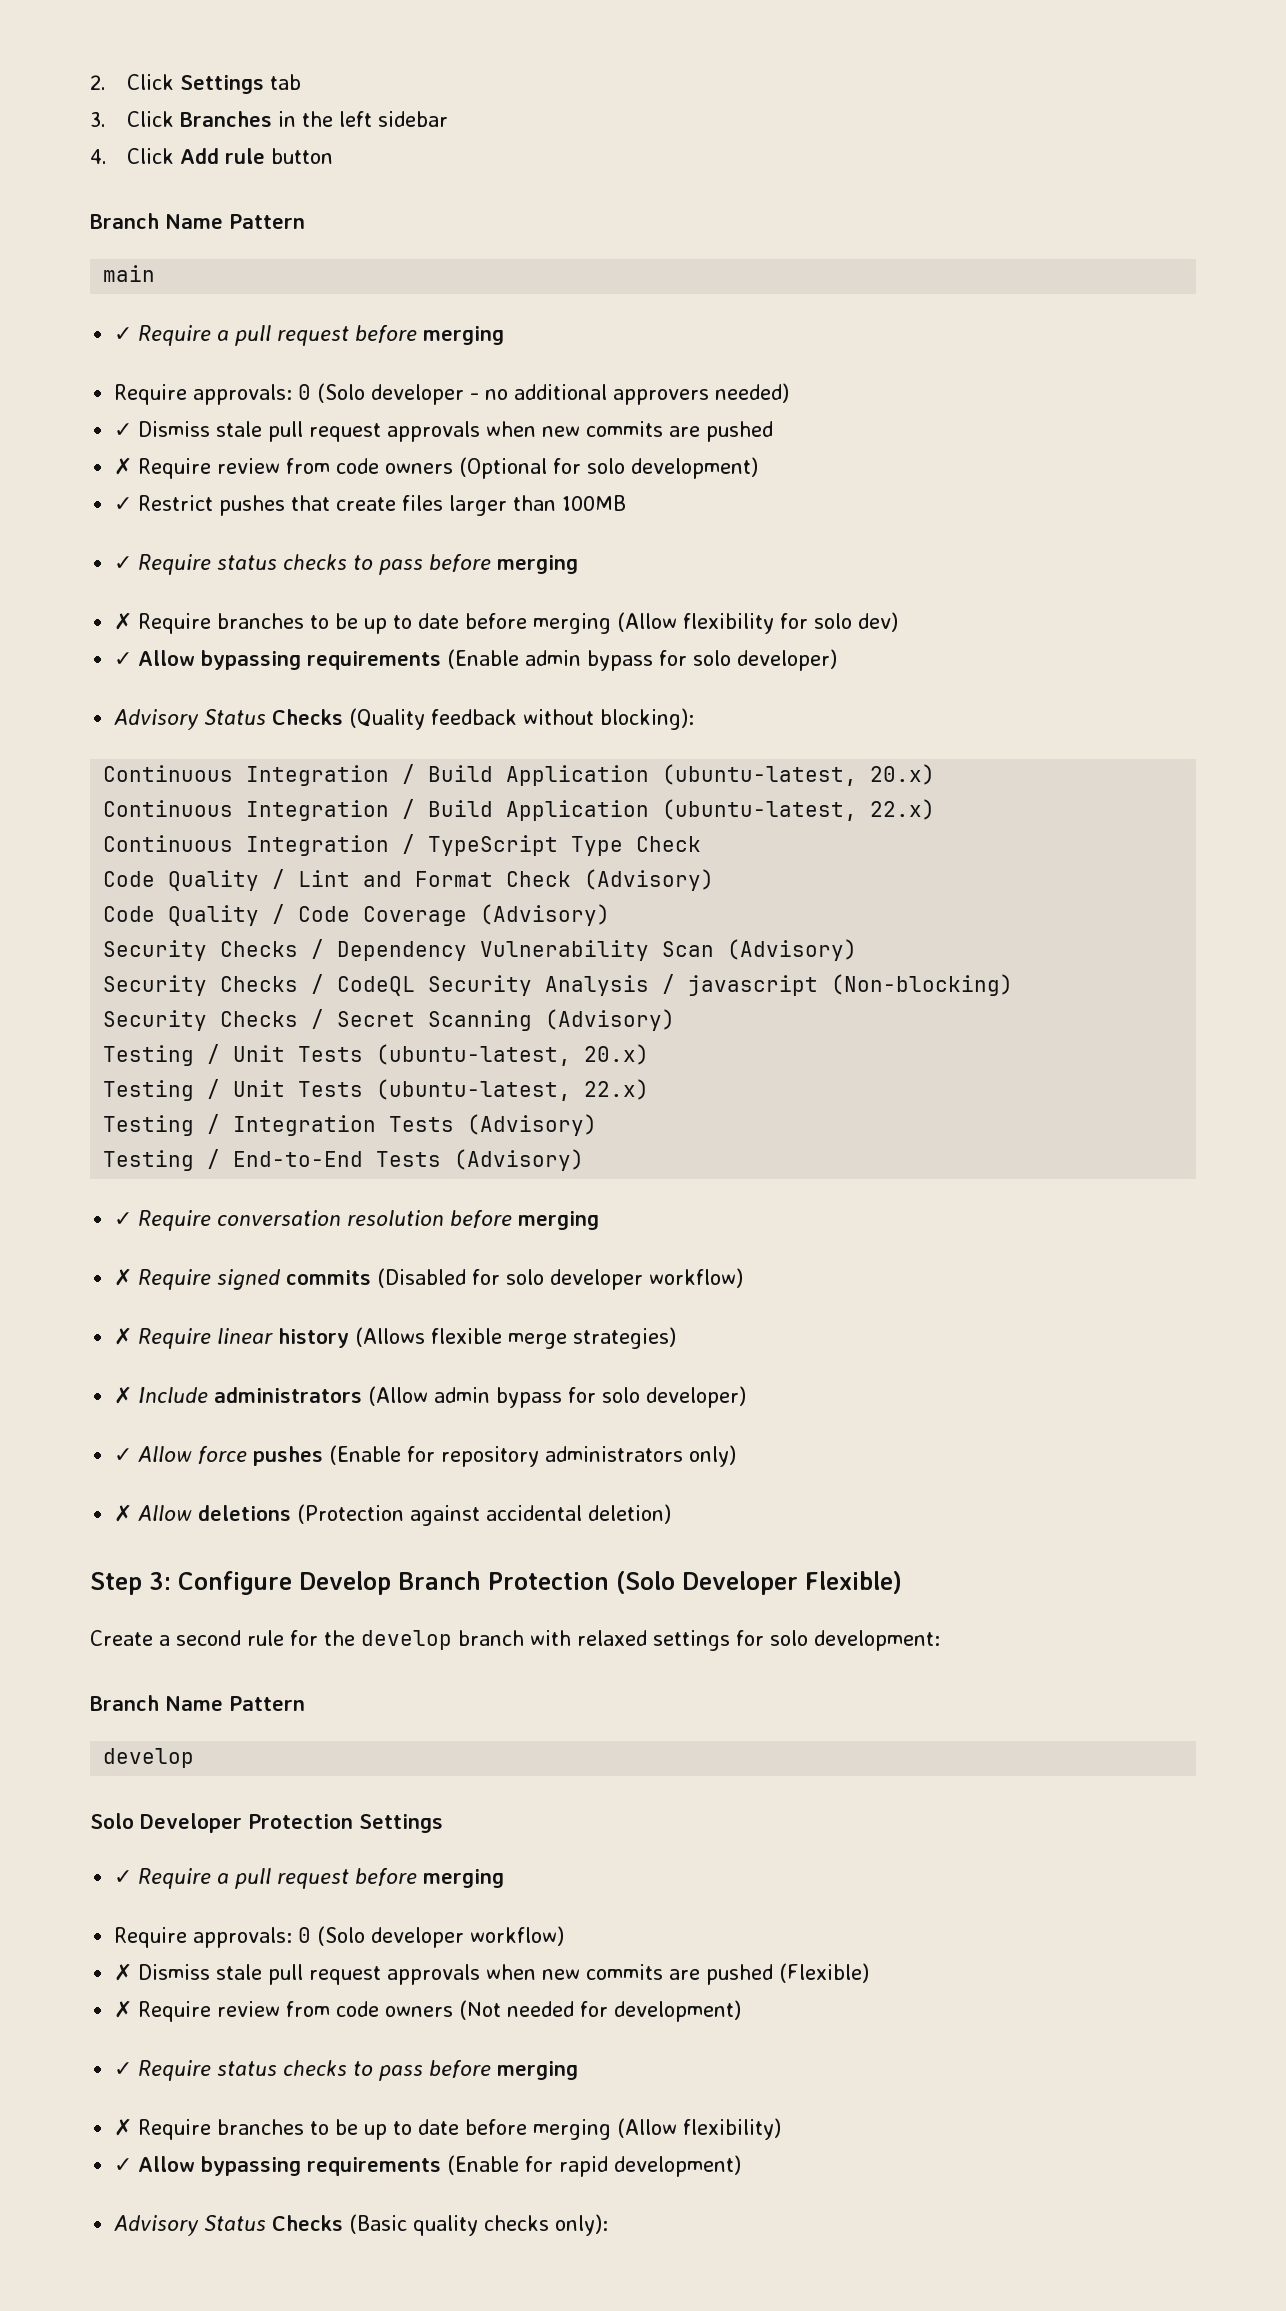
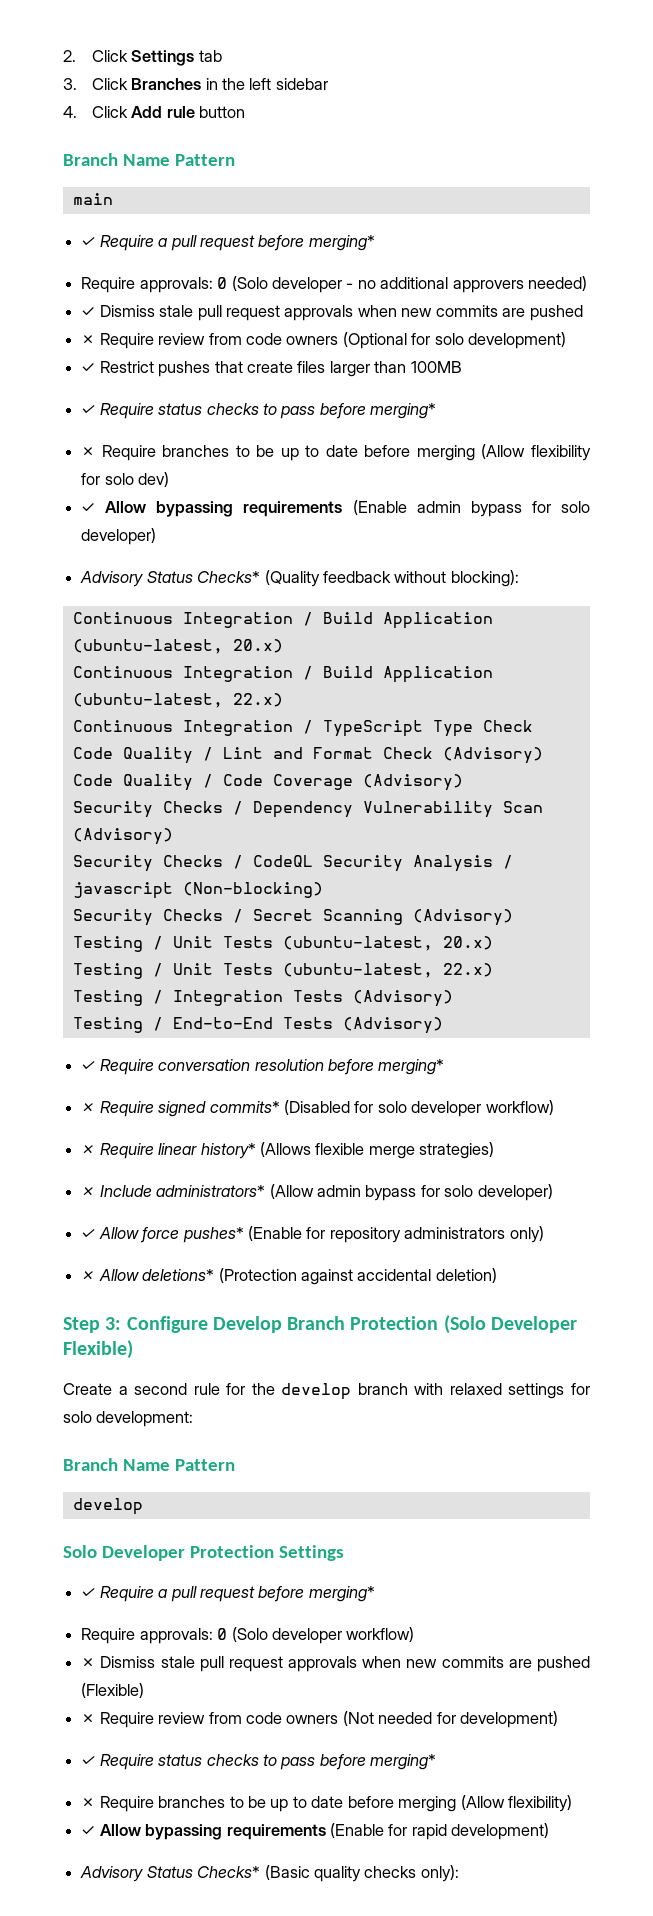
[423,326,505,345] merging -> [308,235,375,251] merging*
[497,555,579,574] merging -> [370,403,437,419] merging*
[272,709,344,725] Checks -> [197,571,261,583] Checks*
[518,1211,600,1230] merging -> [378,1059,445,1075] merging*
[286,1270,372,1285] commits -> [209,1101,280,1113] commits*
[278,1328,350,1348] history -> [200,1143,256,1159] history*
[214,1387,363,1403] administrators -> [156,1185,266,1197] administrators*
[253,1446,324,1466] pushes -> [182,1227,244,1243] pushes*
[198,1505,292,1521] deletions -> [142,1269,215,1281] deletions*
[423,1869,505,1888] merging -> [308,1586,375,1602] merging*
[497,2061,579,2080] merging -> [370,1754,437,1770] merging*
[272,2215,344,2231] Checks -> [197,1866,261,1878] Checks*

